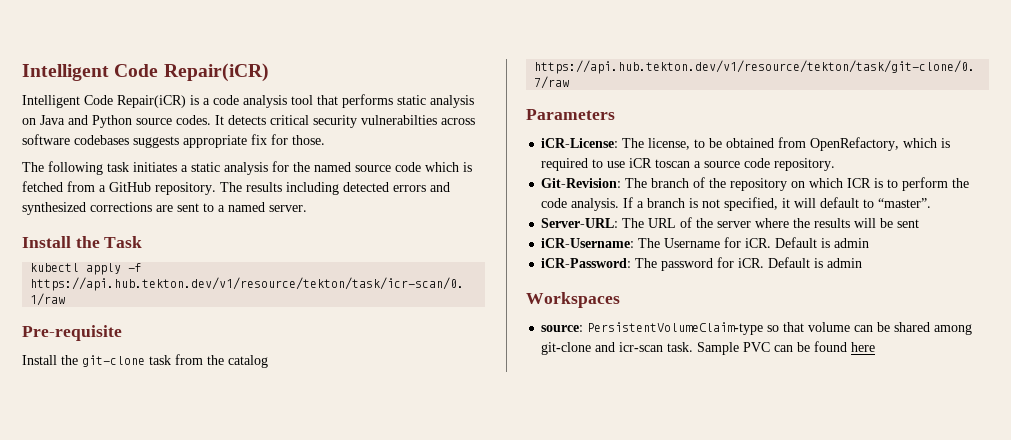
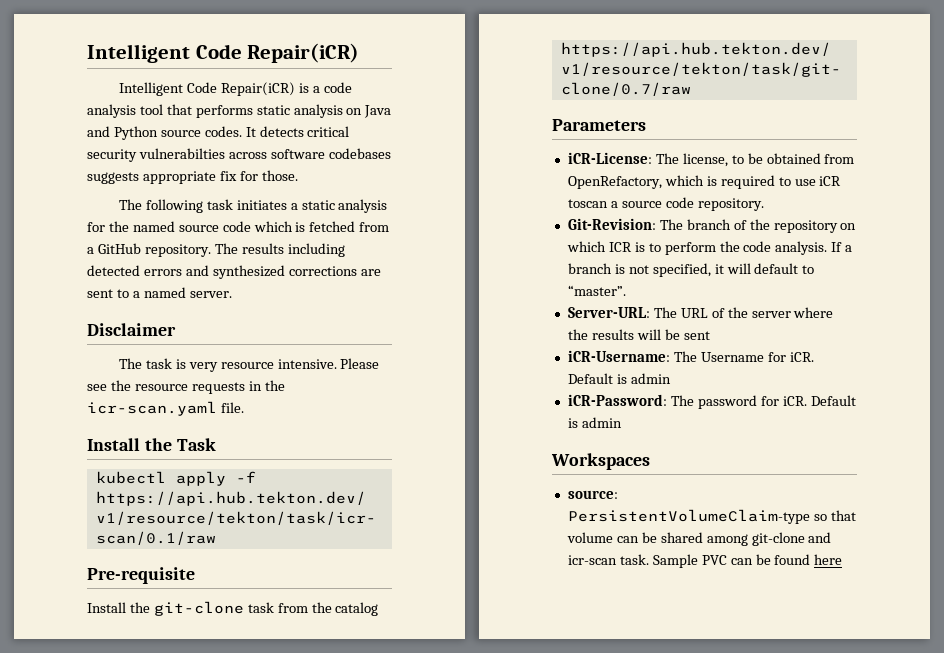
(307, 208) none -> [87,323,176,336] [118,358,380,372] [87,380,285,394] [87,401,244,416] // Disclaimer // The task is very resource intensive. Please see the resource requests in the icr-scan.yaml file.

